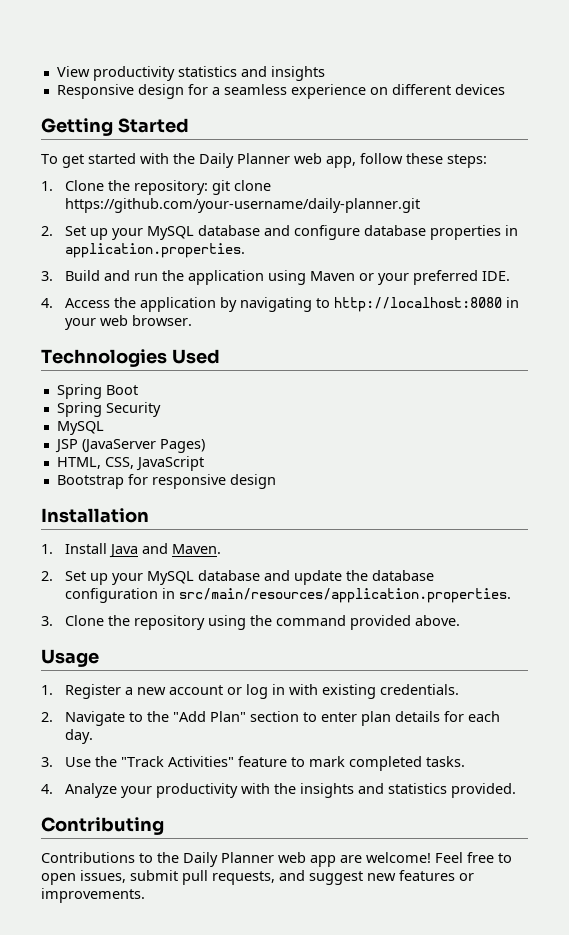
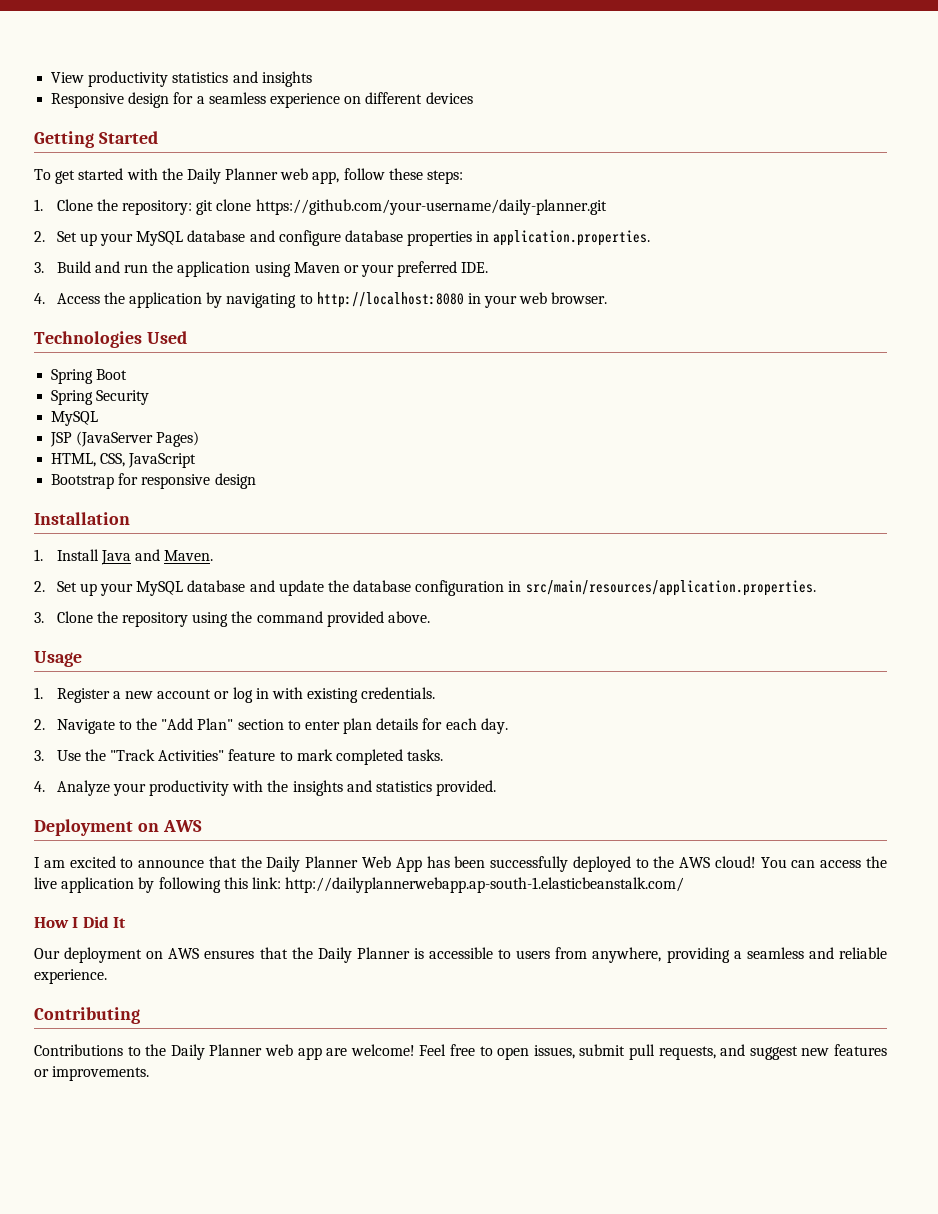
(517, 790) none -> [34,819,202,836] [34,856,887,872] [34,877,685,893] [34,916,127,928] [34,947,887,963] [34,969,107,984] // Deployment on AWS // I am excited to announce that the Daily Planner Web App has been successfully deployed to the AWS cloud! You can access the live application by following this link: http://dailyplannerwebapp.ap-south-1.elasticbeanstalk.com/ // How I Did It // Our deployment on AWS ensures that the Daily Planner is accessible to users from anywhere, providing a seamless and reliable experience.

